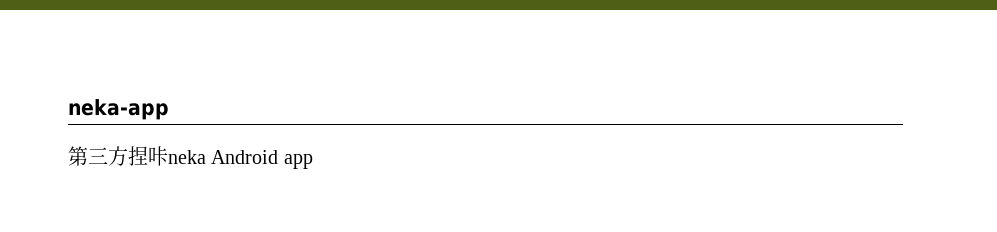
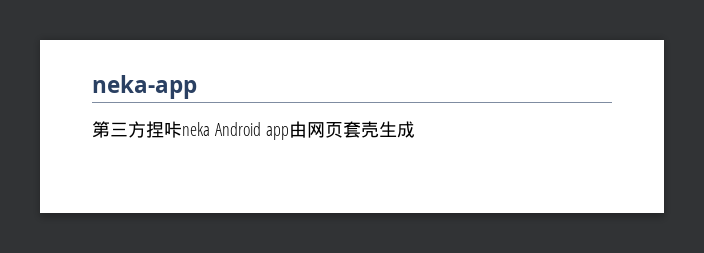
(313, 161) none -> [288,121,415,138] 由网页套壳生成

